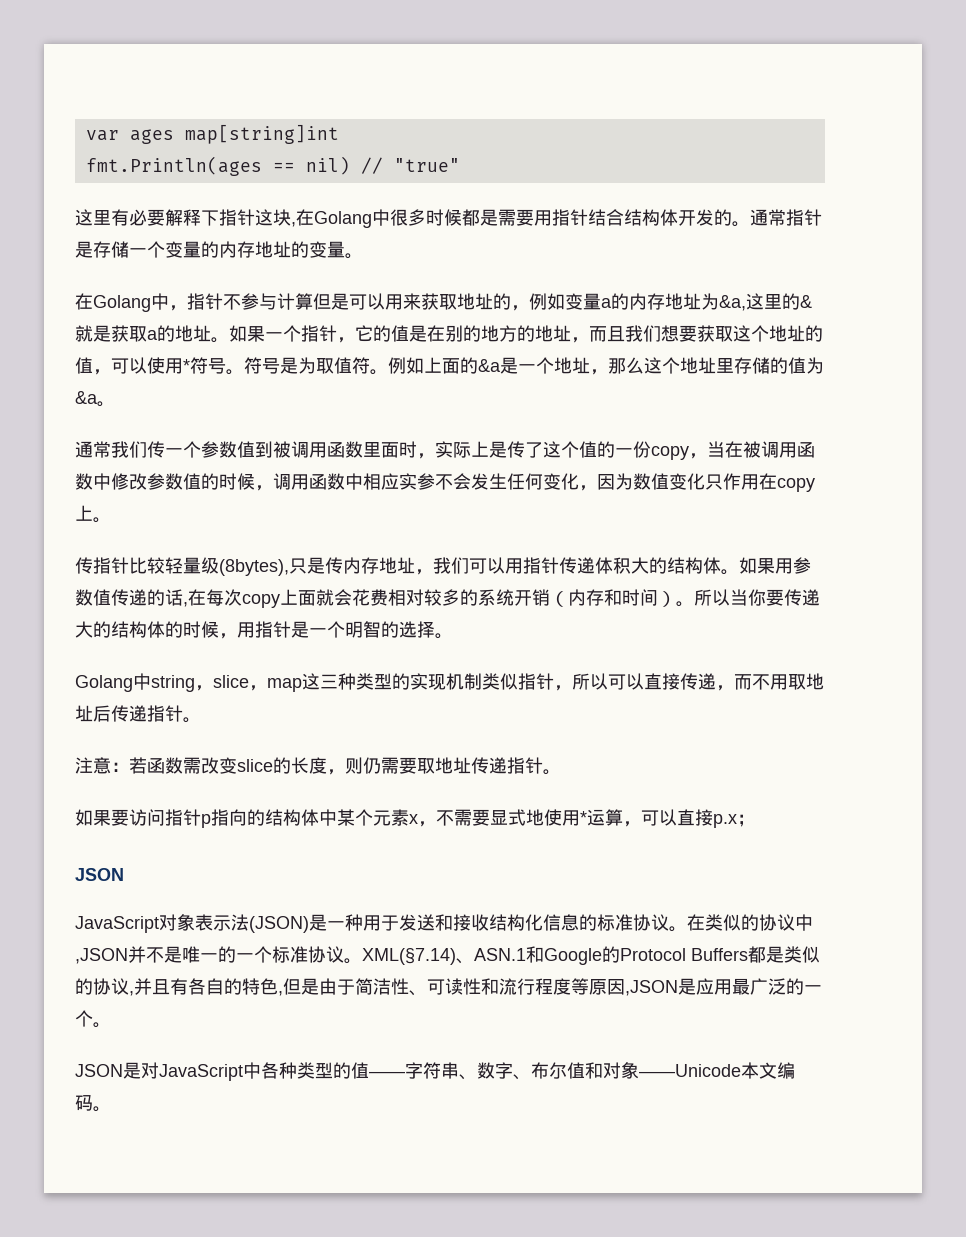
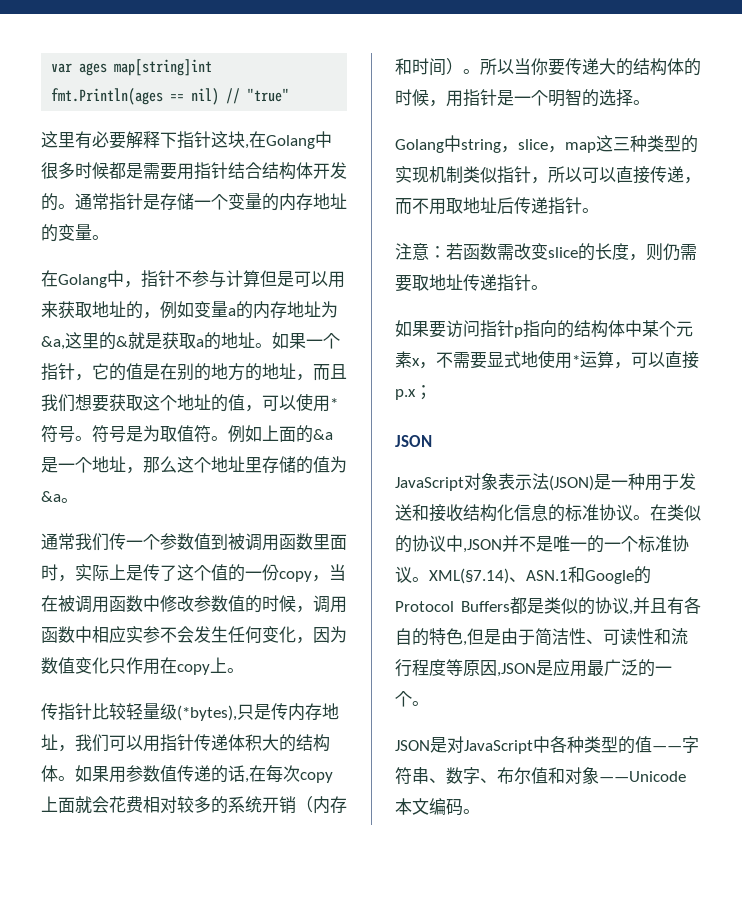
[219,559,289,576] (8bytes), -> [177,705,237,721] (*bytes),

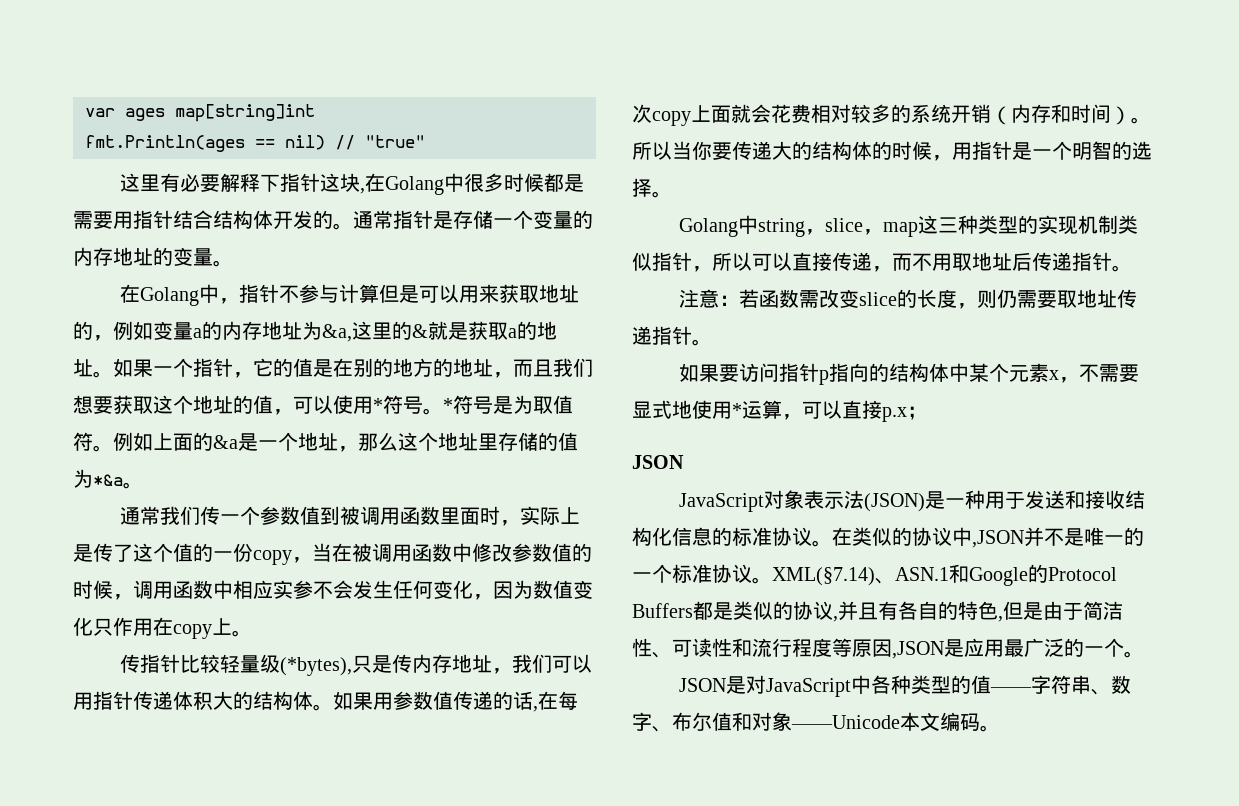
(92, 438) none -> [443,398,453,412] *
[41,491,61,502] &a -> [93,474,123,486] *&a

